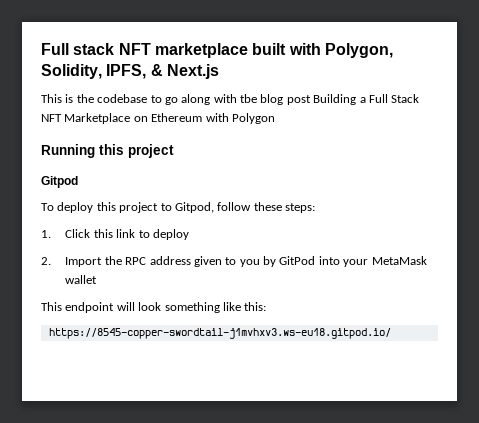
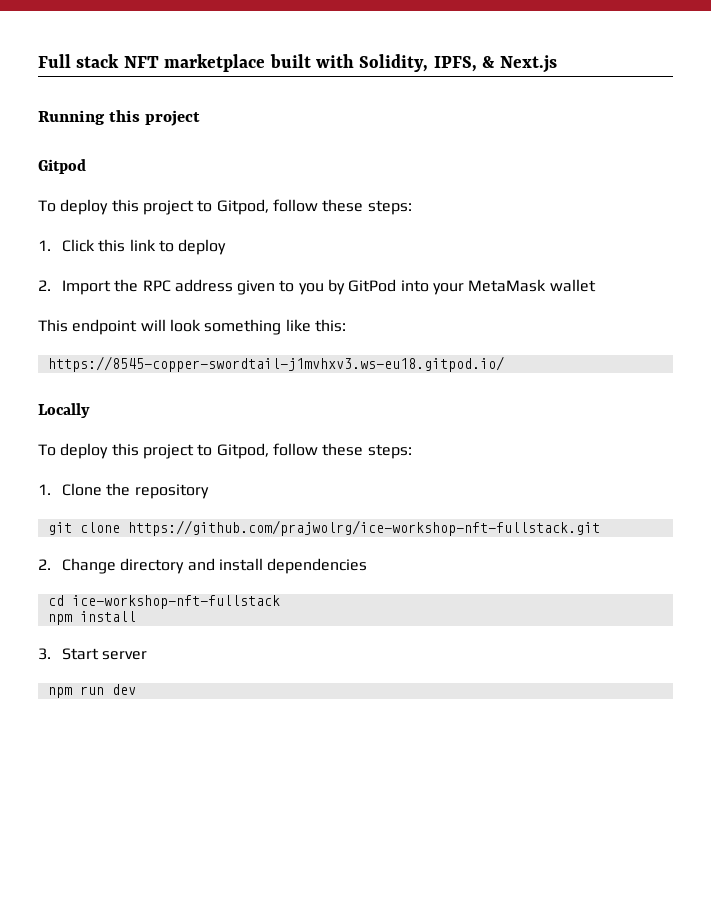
[324,43,393,58] Polygon, -> (354, 61) none
[41,94,420,105] [41,113,275,124] // This is the codebase to go along with tbe blog post Building a Full Stack NFT Marketplace on Ethereum with Polygon -> (557, 64) none
(391, 333) none -> [38,403,90,418] [38,443,412,459] [38,483,209,499] [47,520,600,536] [38,558,368,574] [47,595,280,609] [47,611,136,625] [38,648,148,660] [47,684,136,698] // Locally // To deploy this project to Gitpod, follow these steps: // 1. Clone the repository // git clone https://github.com/prajwolrg/ice-workshop-nft-fullstack.git // 2. Change directory and install dependencies // cd ice-workshop-nft-fullstack // npm install // 3. Start server // npm run dev

